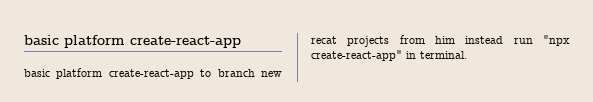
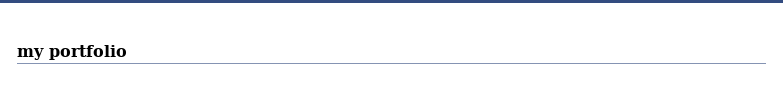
[24,35,241,48] [24,68,282,79] [311,35,570,47] [311,50,467,61] basic platform create-react-app // basic platform create-react-app to branch new recat projects from him instead run "npx create-react-app" in terminal. -> [17,45,127,60] my portfolio

